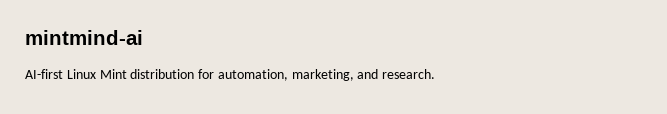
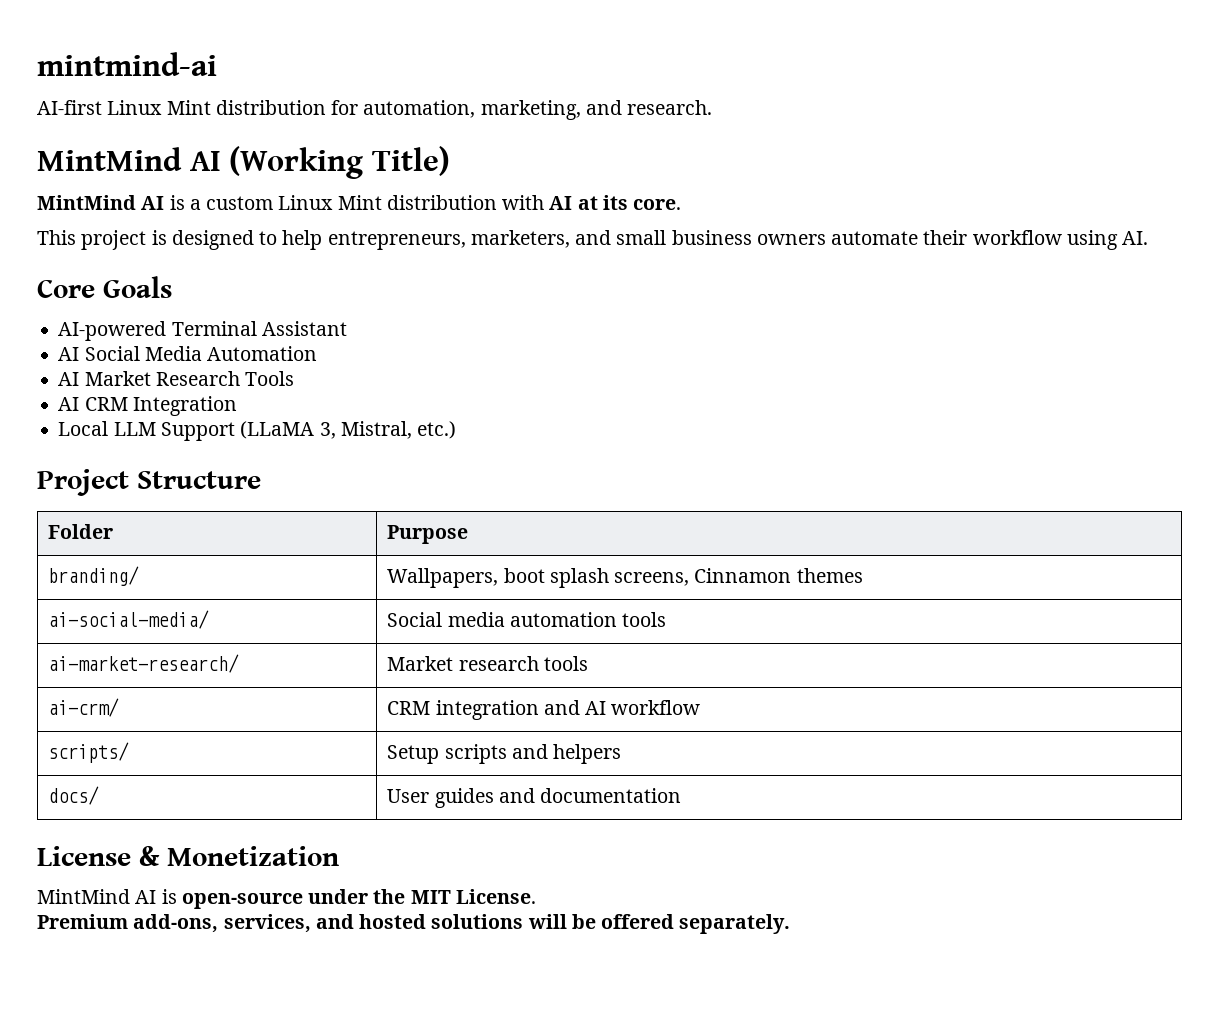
(436, 74) none -> [37,146,450,179] [37,195,682,210] [37,230,1149,250] [37,276,172,298] [58,321,347,341] [58,346,318,361] [58,371,295,386] [58,396,237,416] [58,421,457,441] [37,469,261,496] [48,524,114,539] [387,525,469,544] [48,566,140,586] [387,568,863,588] [48,610,210,629] [387,612,667,627] [48,654,240,673] [387,656,588,671] [48,698,120,717] [387,700,701,720] [48,742,130,763] [387,744,622,764] [48,786,100,805] [387,788,682,808] [37,846,339,866] [37,889,536,909] [37,914,791,934] // MintMind AI (Working Title) // MintMind AI is a custom Linux Mint distribution with AI at its core. // This project is designed to help entrepreneurs, marketers, and small business owners automate their workflow using AI. // Core Goals // AI-powered Terminal Assistant // AI Social Media Automation // AI Market Research Tools // AI CRM Integration // Local LLM Support (LLaMA 3, Mistral, etc.) // Project Structure // Folder | Purpose // branding/ | Wallpapers, boot splash screens, Cinnamon themes // ai-social-media/ | Social media automation tools // ai-market-research/ | Market research tools // ai-crm/ | CRM integration and AI workflow // scripts/ | Setup scripts and helpers // docs/ | User guides and documentation // License & Monetization // MintMind AI is open-source under the MIT License. // Premium add-ons, services, and hosted solutions will be offered separately.

